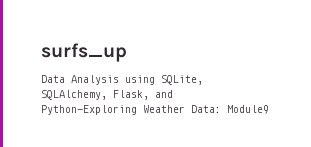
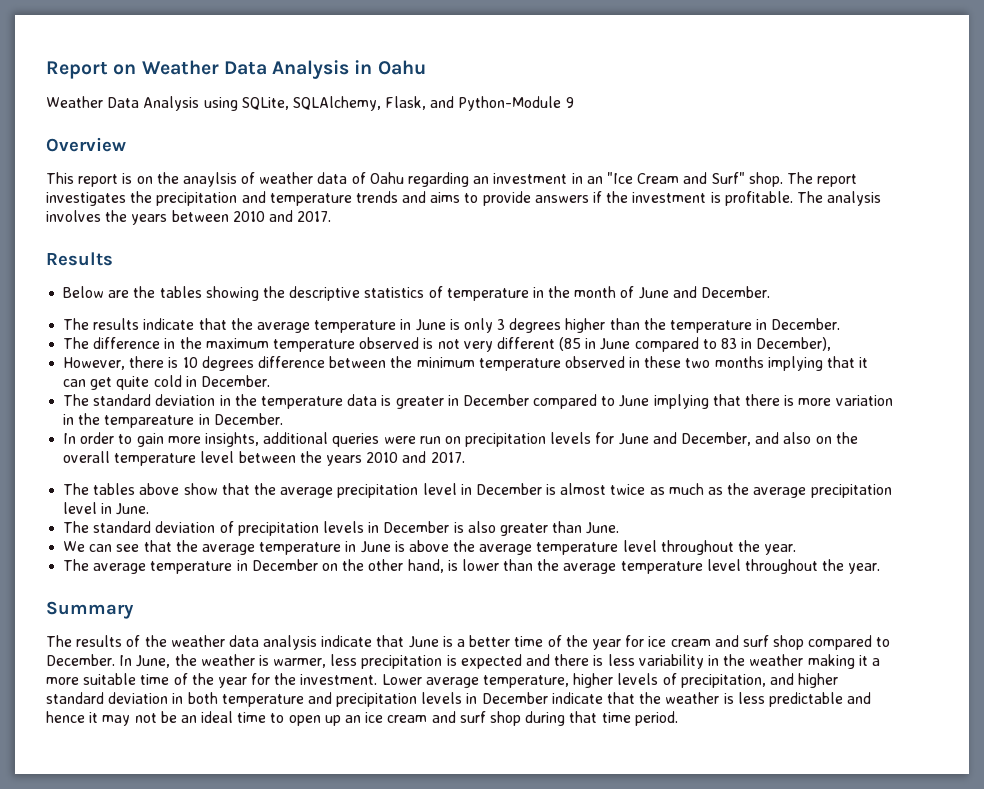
[41,43,127,62] surfs_up // -> [46,60,426,79] [46,96,103,108] Report on Weather Data Analysis in Oahu // Weather
[41,105,269,115] Python-Exploring Weather Data: Module9 -> [458,96,574,111] [46,137,126,152] [46,172,858,187] [46,191,882,206] [46,210,332,225] [46,252,113,266] [63,286,771,301] [63,318,841,333] [63,337,832,352] [63,356,869,371] [63,375,270,390] [63,394,893,409] [63,413,283,428] [63,432,858,447] [63,451,465,466] [63,483,892,498] [63,502,150,515] [63,521,620,536] [63,540,797,555] [63,559,881,574] [46,601,134,619] [46,635,891,650] [46,654,880,669] [46,673,839,688] [46,692,872,707] [46,711,678,726] Python-Module 9 // Overview // This report is on the anaylsis of weather data of Oahu regarding an investment in an "Ice Cream and Surf" shop. The report investigates the precipitation and temperature trends and aims to provide answers if the investment is profitable. The analysis involves the years between 2010 and 2017. // Results // Below are the tables showing the descriptive statistics of temperature in the month of June and December. // The results indicate that the average temperature in June is only 3 degrees higher than the temperature in December. // The difference in the maximum temperature observed is not very different (85 in June compared to 83 in December), // However, there is 10 degrees difference between the minimum temperature observed in these two months implying that it can get quite cold in December. // The standard deviation in the temperature data is greater in December compared to June implying that there is more variation in the tempareature in December. // In order to gain more insights, additional queries were run on precipitation levels for June and December, and also on the overall temperature level between the years 2010 and 2017. // The tables above show that the average precipitation level in December is almost twice as much as the average precipitation level in June. // The standard deviation of precipitation levels in December is also greater than June. // We can see that the average temperature in June is above the average temperature level throughout the year. // The average temperature in December on the other hand, is lower than the average temperature level throughout the year. // Summary // The results of the weather data analysis indicate that June is a better time of the year for ice cream and surf shop compared to December. In June, the weather is warmer, less precipitation is expected and there is less variability in the weather making it a more suitable time of the year for the investment. Lower average temperature, higher levels of precipitation, and higher standard deviation in both temperature and precipitation levels in December indicate that the weather is less predictable and hence it may not be an ideal time to open up an ice cream and surf shop during that time period.

